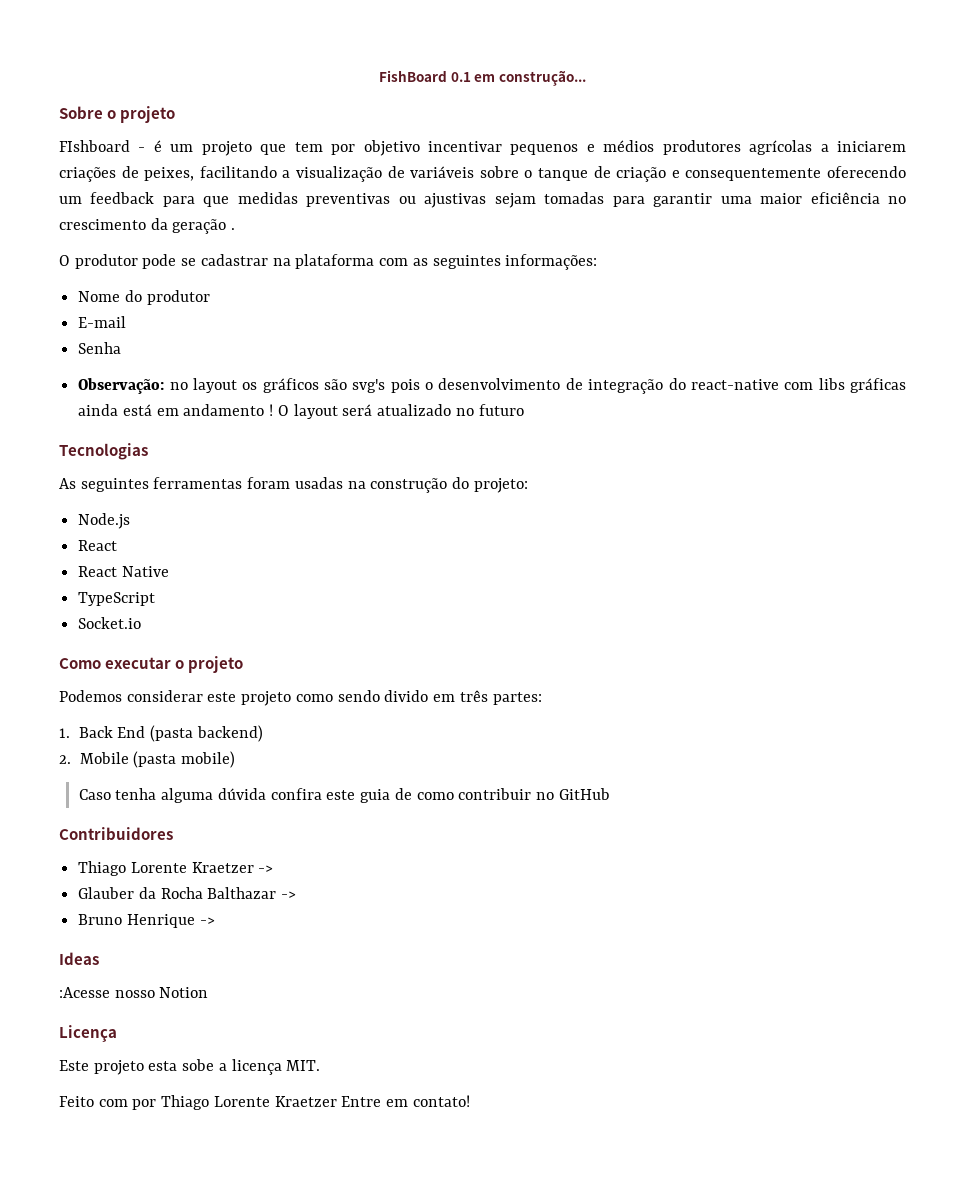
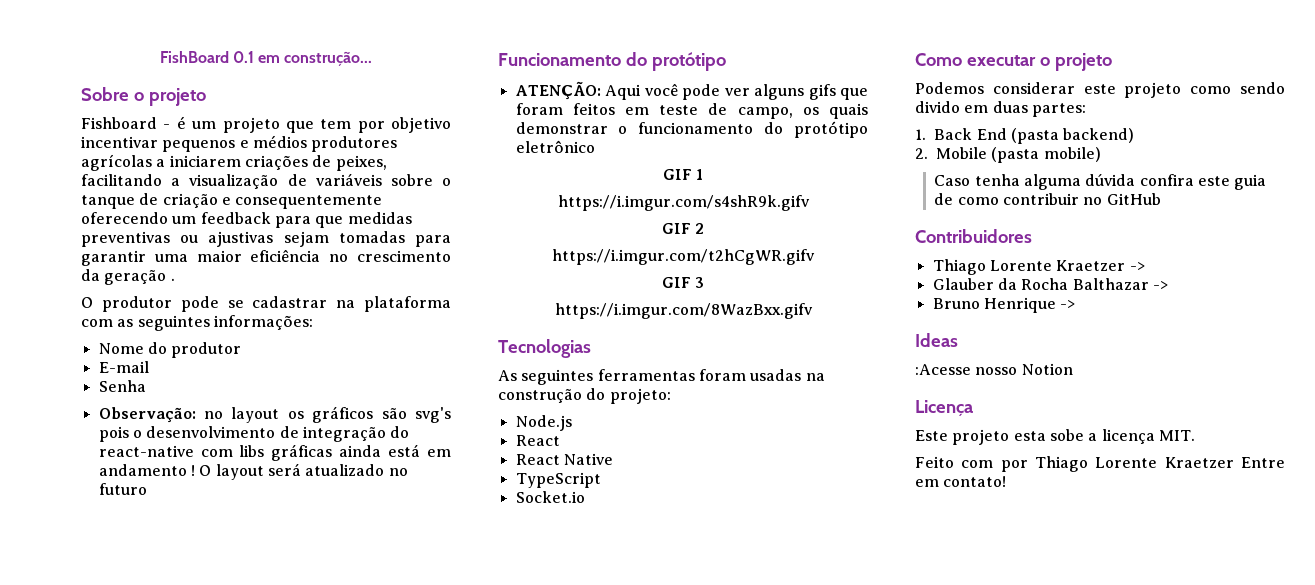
[59,140,130,152] FIshboard -> [81,117,157,129] Fishboard
(524, 410) none -> [498,52,726,71] [515,81,868,100] [515,103,868,119] [515,121,868,138] [515,140,595,153] [662,169,704,180] [557,195,810,211] [661,223,705,234] [552,249,816,265] [661,277,705,288] [554,303,813,319] // Funcionamento do protótipo // ATENÇÃO: Aqui você pode ver alguns gifs que foram feitos em teste de campo, os quais demonstrar o funcionamento do protótipo eletrônico // GIF 1 // https://i.imgur.com/s4shR9k.gifv // GIF 2 // https://i.imgur.com/t2hCgWR.gifv // GIF 3 // https://i.imgur.com/8WazBxx.gifv
[459,690,488,702] três -> [992,101,1028,113] duas

